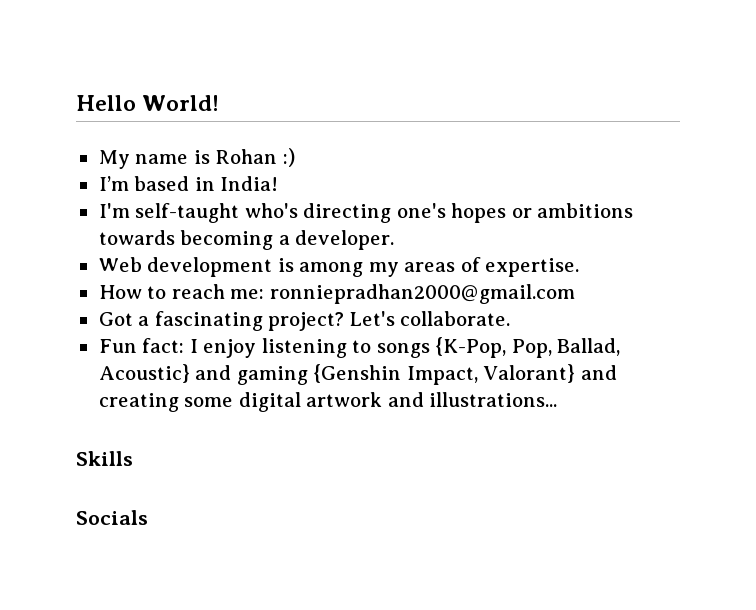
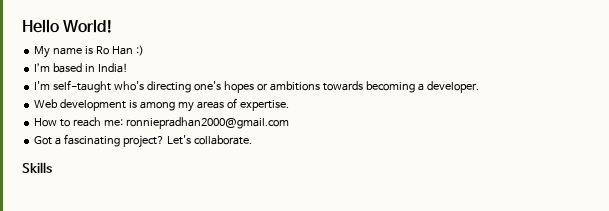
[215,149,278,164] Rohan -> [96,46,133,55] Ro Han
[98,337,621,358] [98,364,617,385] [98,392,558,412] // Fun fact: I enjoy listening to songs {K-Pop, Pop, Ballad, Acoustic} and gaming {Genshin Impact, Valorant} and creating some digital artwork and illustrations... -> (252, 140) none
[76,510,148,525] // Socials -> (52, 167) none

